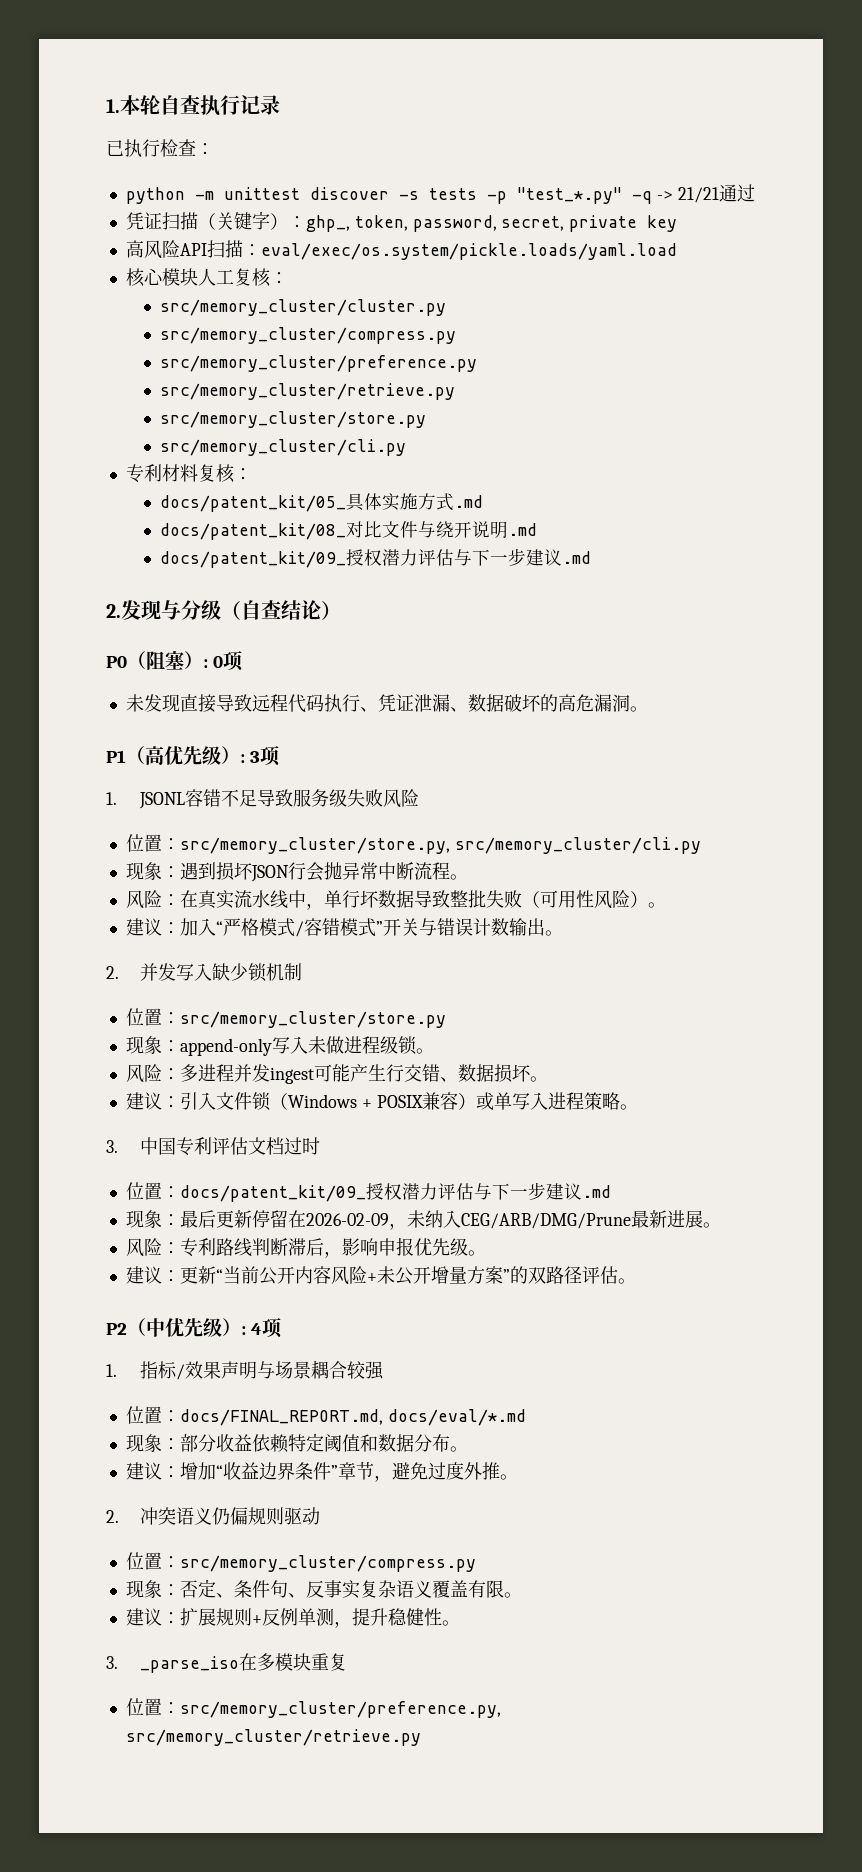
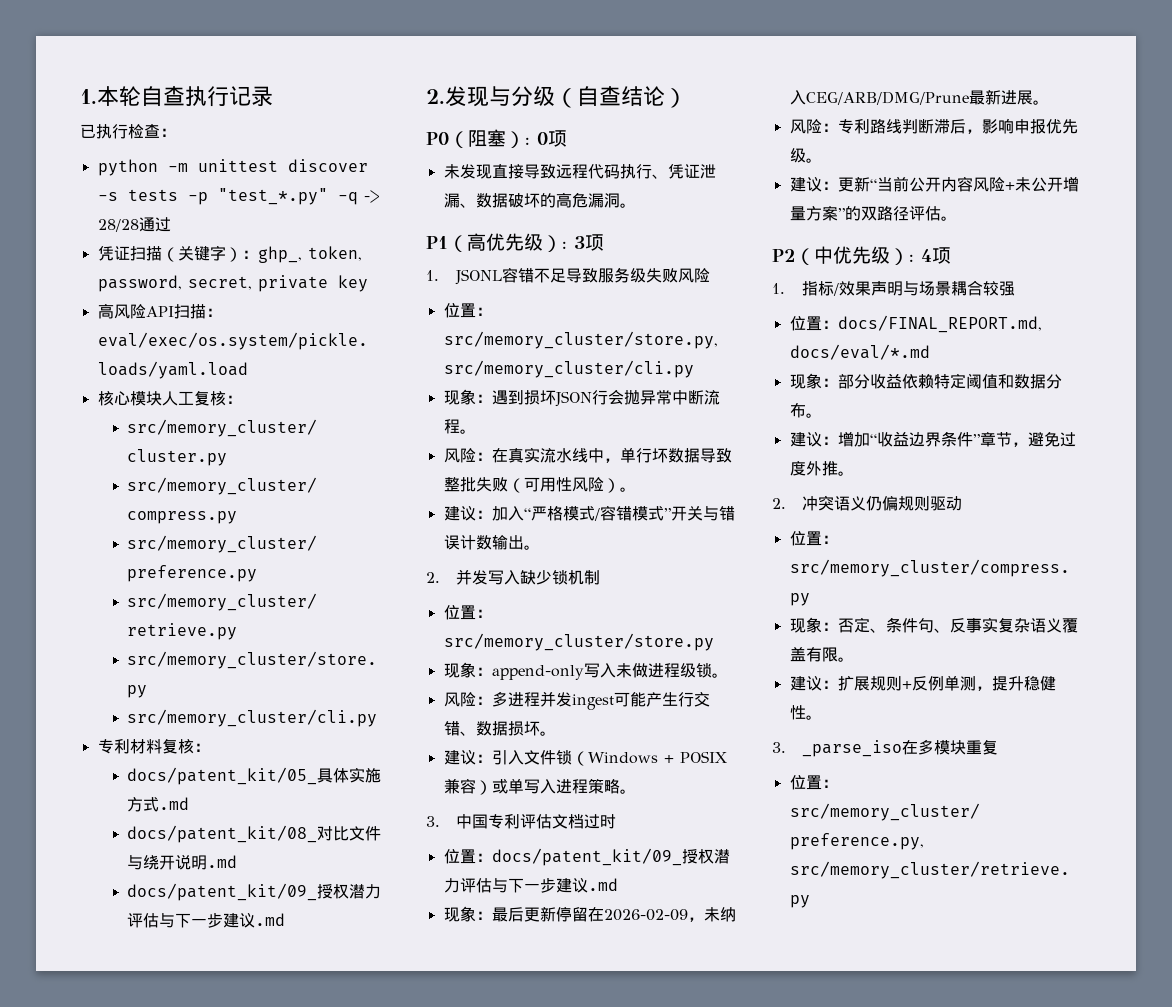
[677,187,719,203] 21/21 -> [97,219,139,232] 28/28

